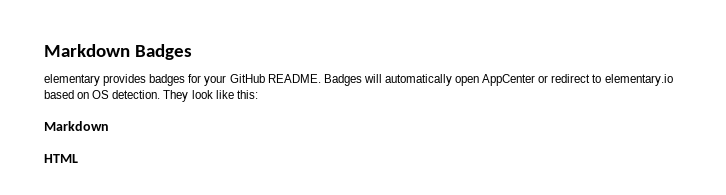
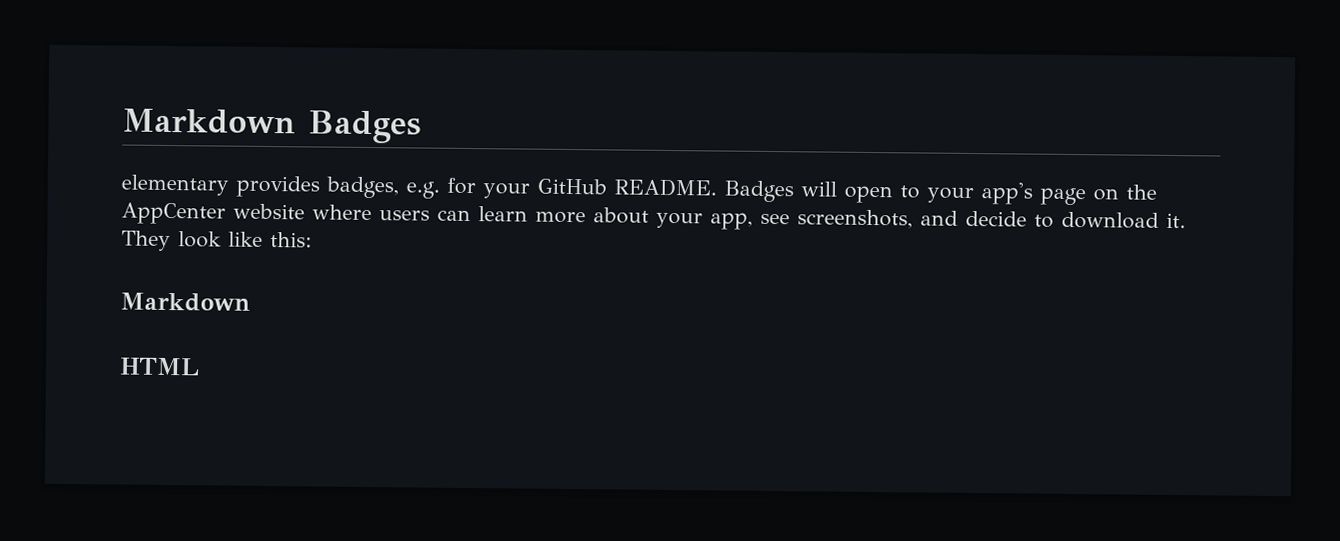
[149,74,186,86] badges -> [326,176,440,199] badges, e.g.
[384,74,673,86] [44,90,161,99] automatically open AppCenter or redirect to elementary.io based on OS detection. -> [844,182,1157,206] [121,202,1186,230] open to your app's page on the AppCenter website where users can learn more about your app, see screenshots, and decide to download it.

